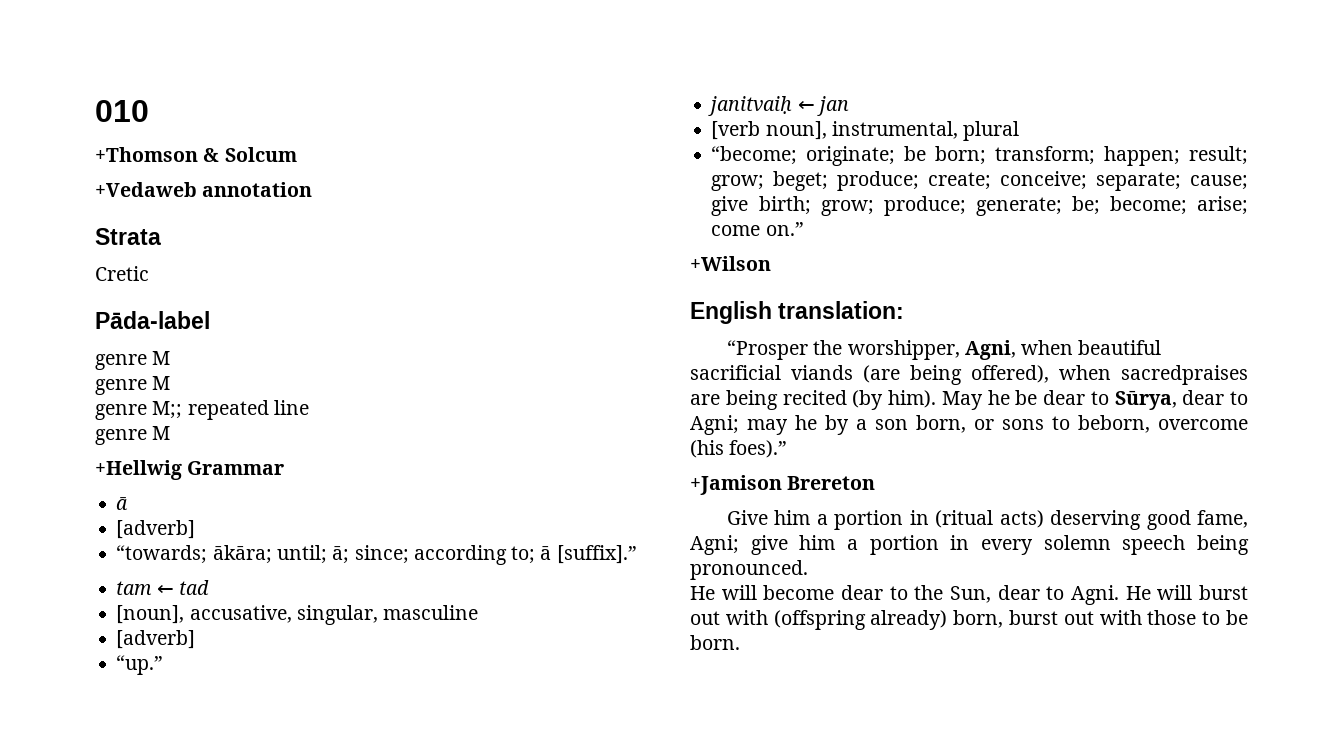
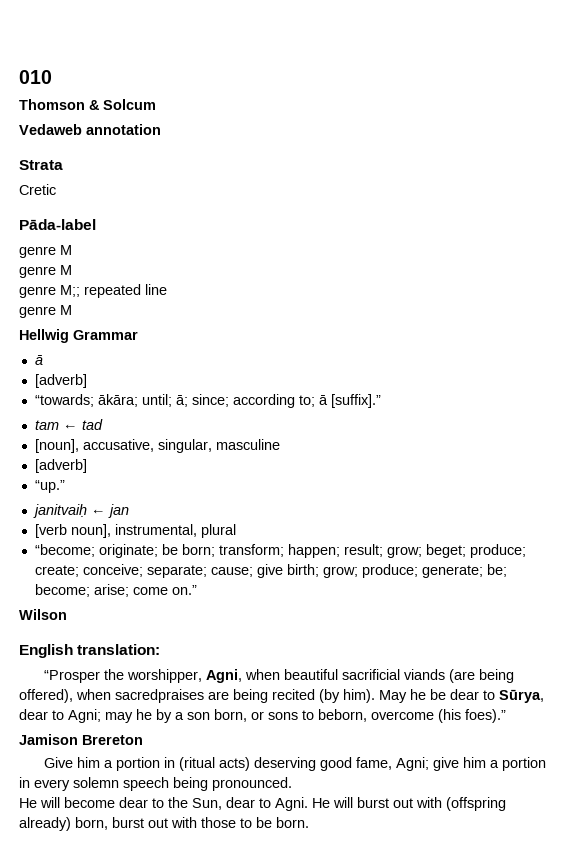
[95,147,198,162] +Thomson -> [19,99,85,110] Thomson
[95,182,197,197] +Vedaweb -> [19,124,82,135] Vedaweb
[95,460,182,480] +Hellwig -> [19,329,69,343] Hellwig
[690,256,771,271] +Wilson -> [19,609,67,620] Wilson
[690,475,782,495] +Jamison -> [19,734,78,745] Jamison

